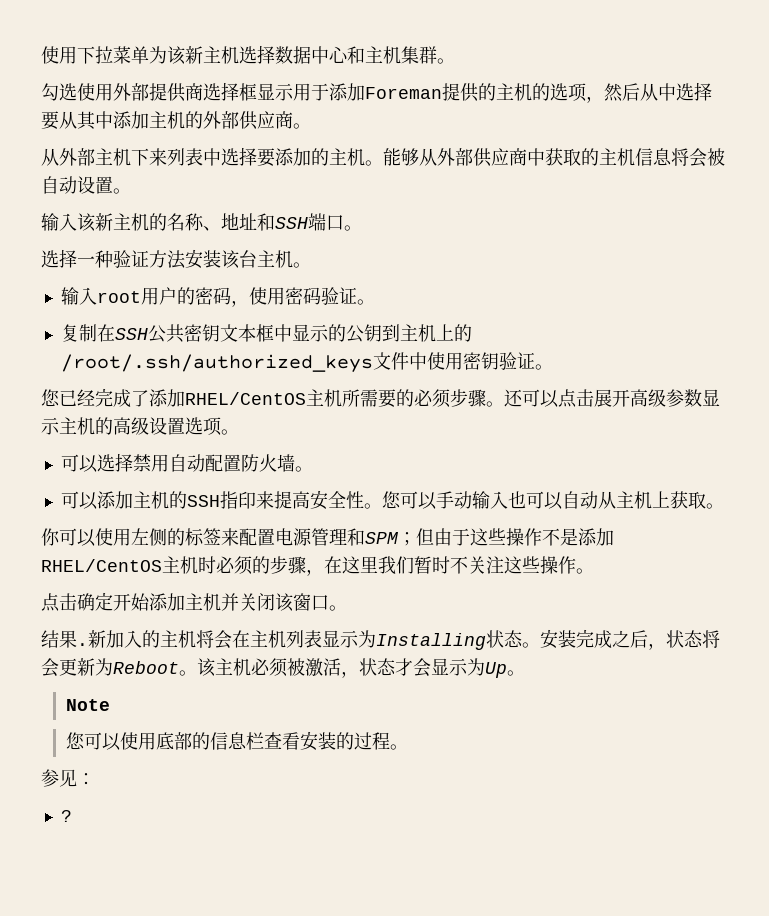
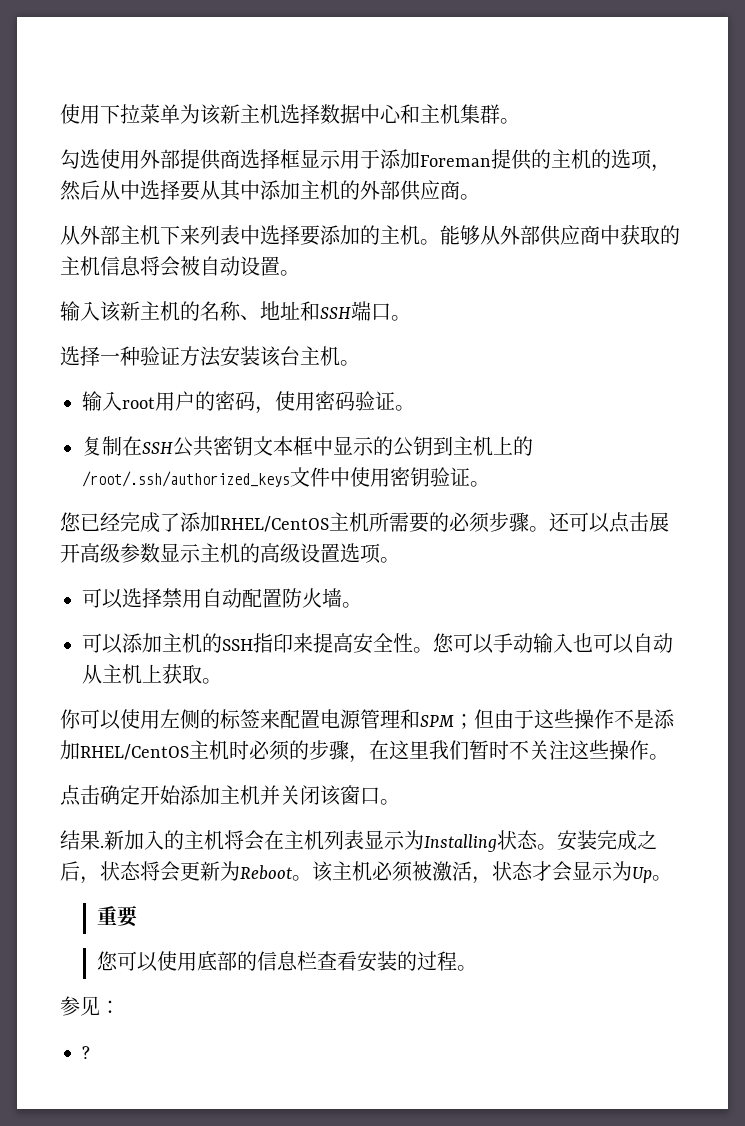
[65,699,110,711] Note -> [97,906,139,927] 重要

